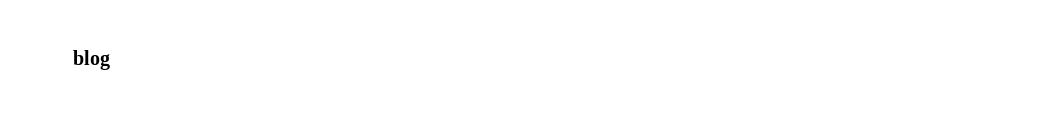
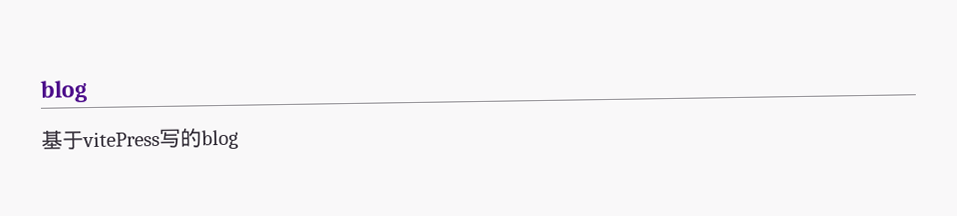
[73,50,110,70] blog -> [40,80,87,103] [41,128,239,150] blog // 基于vitePress写的blog

